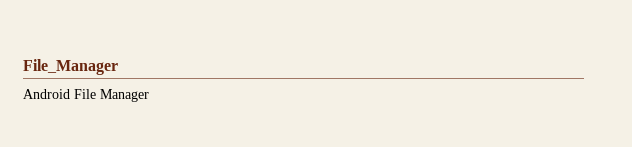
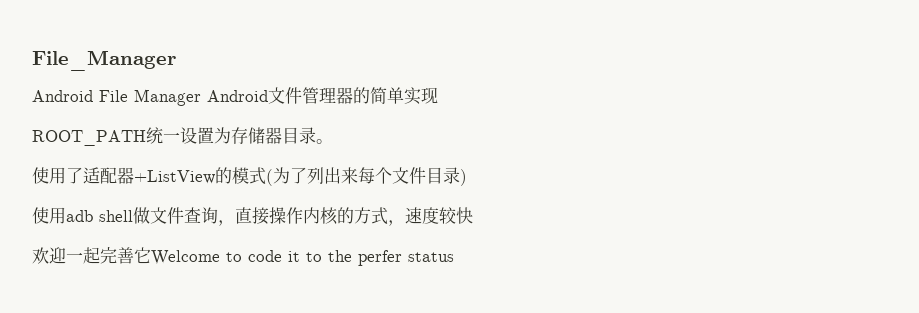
(149, 95) none -> [207,87,438,105] [32,127,333,146] [32,167,467,186] [32,207,473,226] [32,247,454,266] Android文件管理器的简单实现 // ROOT_PATH统一设置为存储器目录。 // 使用了适配器+ListView的模式(为了列出来每个文件目录) // 使用adb shell做文件查询，直接操作内核的方式，速度较快 // 欢迎一起完善它Welcome to code it to the perfer status

